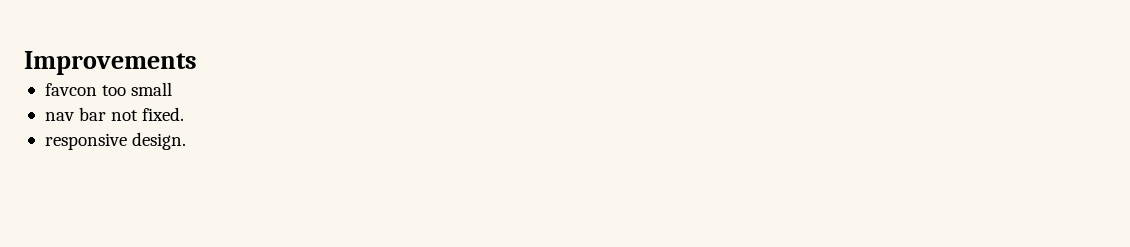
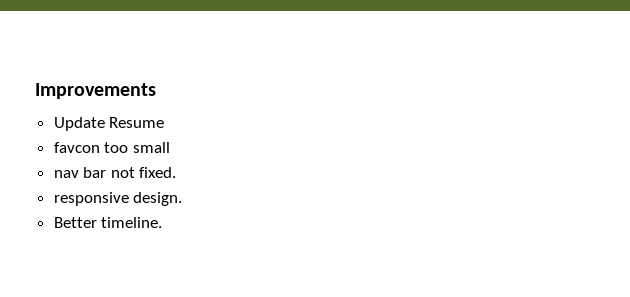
(197, 63) none -> [53,117,165,131] // Update Resume
(187, 141) none -> [53,217,163,228] // Better timeline.

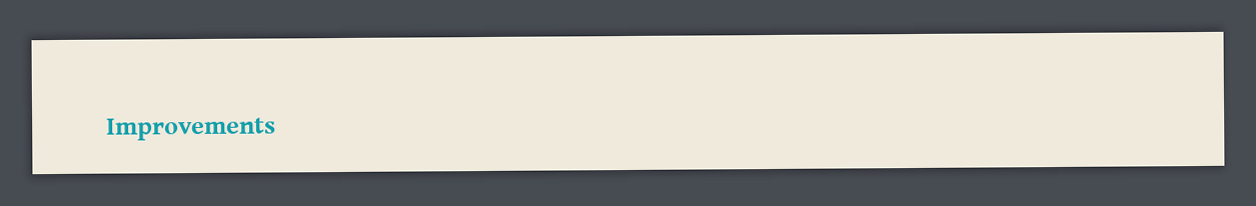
[53,117,165,131] [53,142,170,153] [53,167,177,178] [53,192,183,206] [53,217,163,228] // Update Resume // favcon too small // nav bar not fixed. // responsive design. // Better timeline. -> (276, 129) none

